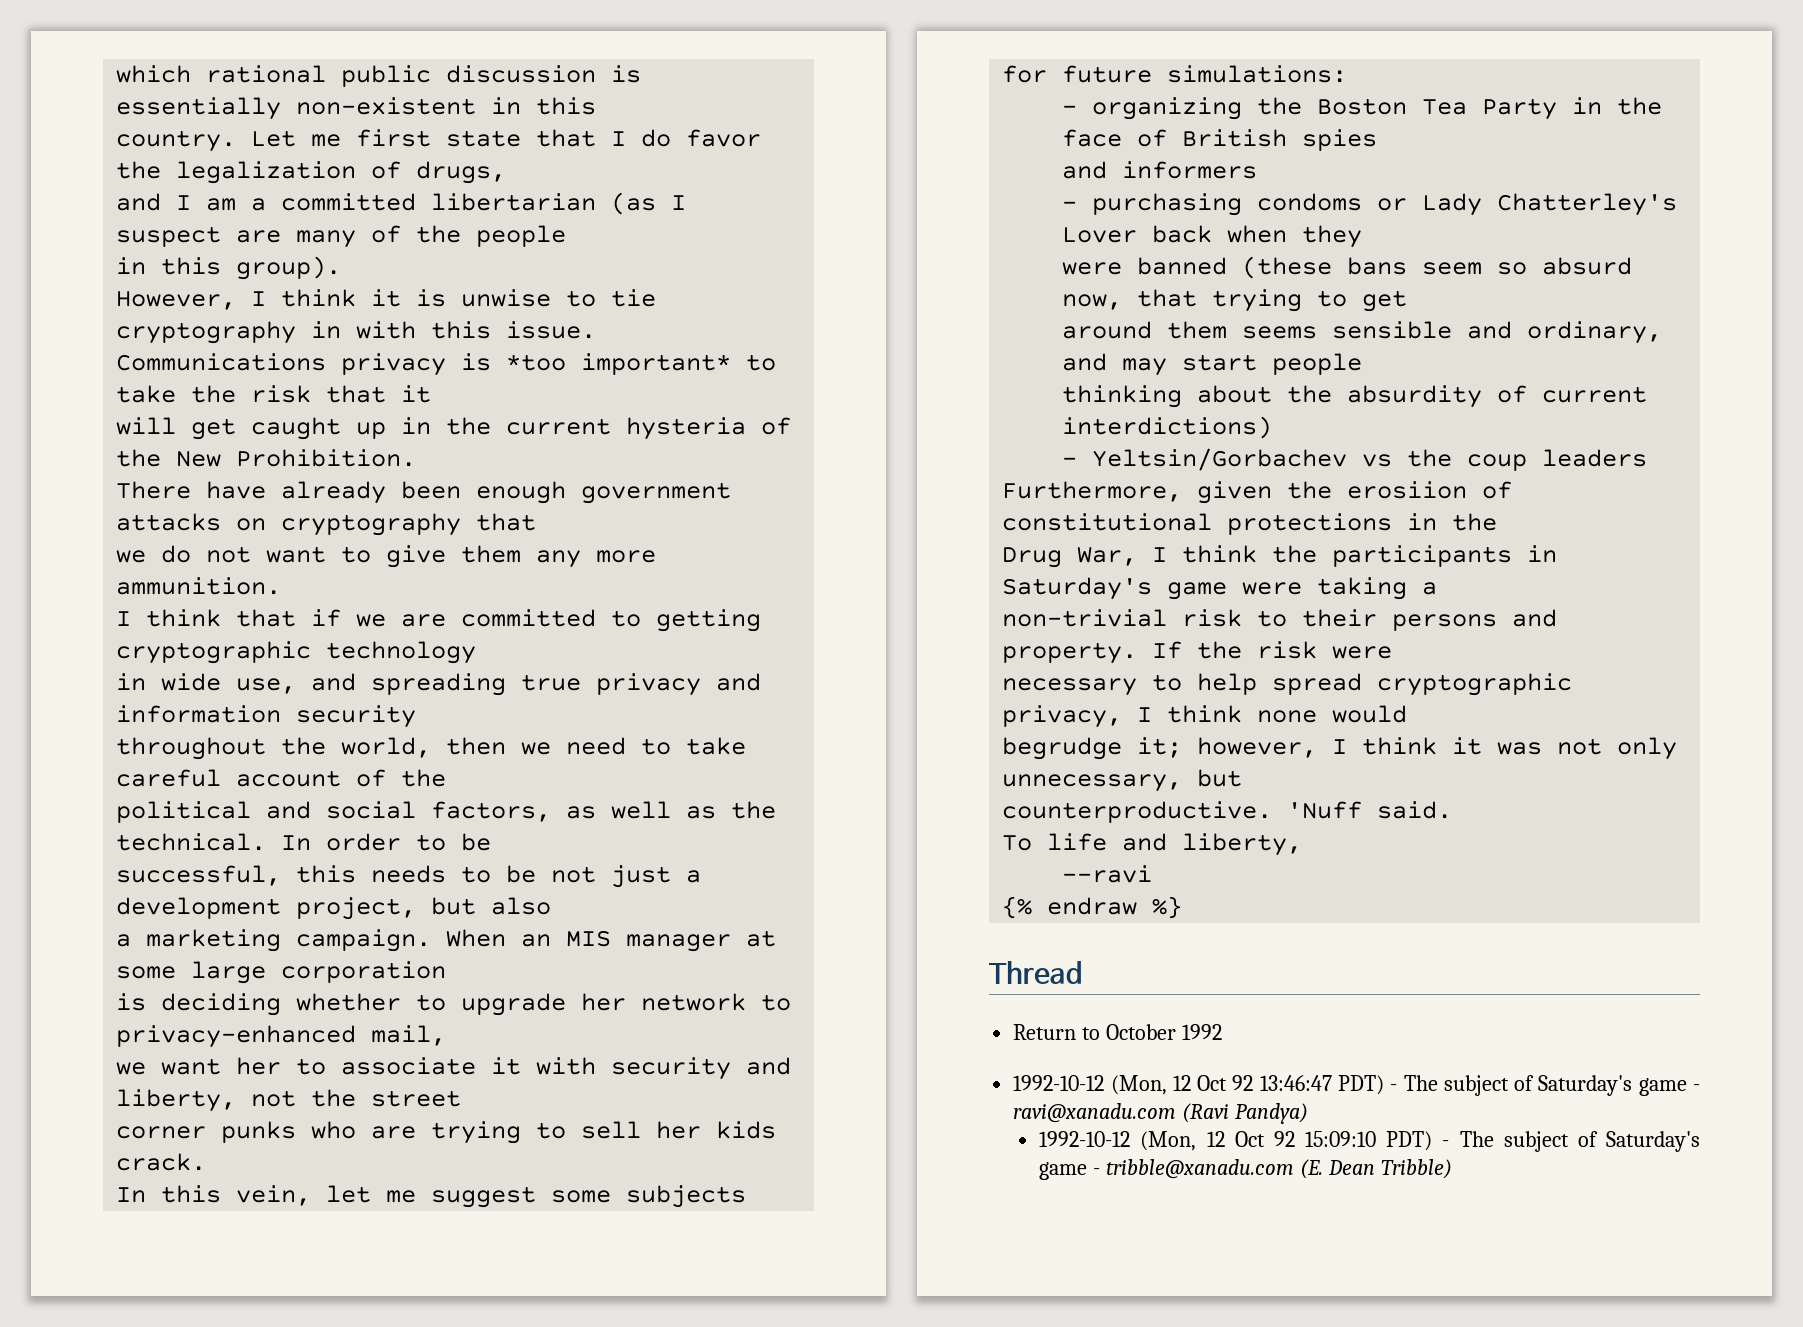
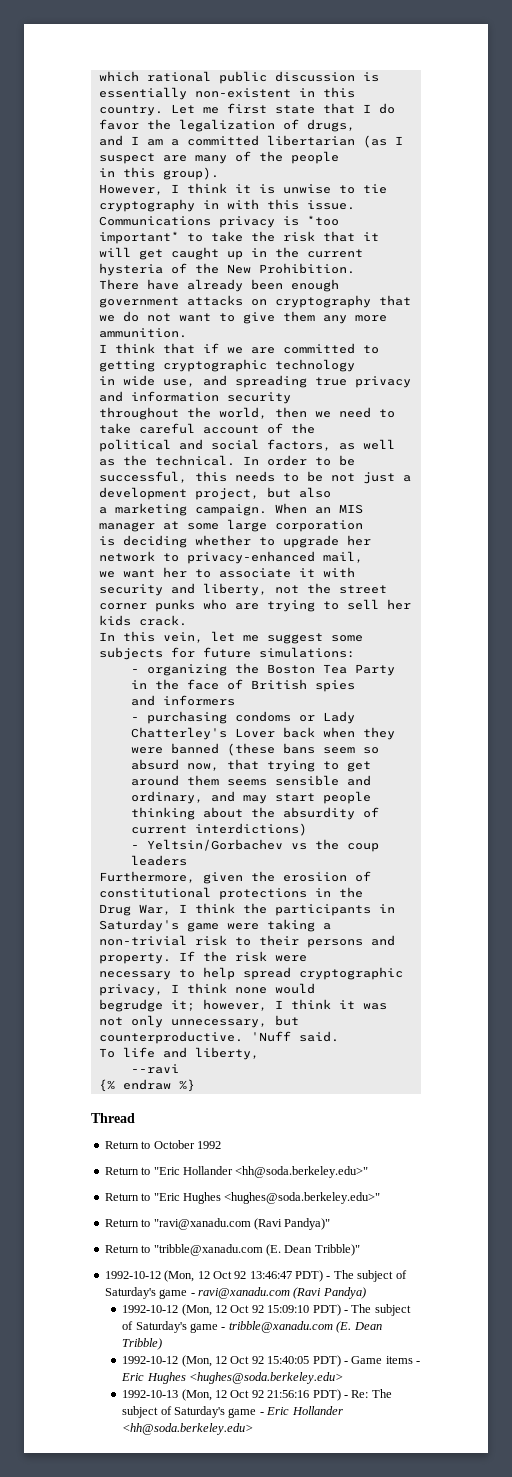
(1223, 1032) none -> [104,1166,369,1178] [104,1192,381,1204] [104,1218,331,1230] [104,1244,360,1256] // Return to "Eric Hollander <hh@soda.berkeley.edu>" // Return to "Eric Hughes <hughes@soda.berkeley.edu>" // Return to "ravi@xanadu.com (Ravi Pandya)" // Return to "tribble@xanadu.com (E. Dean Tribble)"
(1452, 1169) none -> [122,1355,421,1367] [121,1372,344,1384] [122,1389,392,1401] [122,1406,343,1418] [122,1423,254,1435] // 1992-10-12 (Mon, 12 Oct 92 15:40:05 PDT) - Game items - Eric Hughes <hughes@soda.berkeley.edu> // 1992-10-13 (Mon, 12 Oct 92 21:56:16 PDT) - Re: The subject of Saturday's game - Eric Hollander <hh@soda.berkeley.edu>

